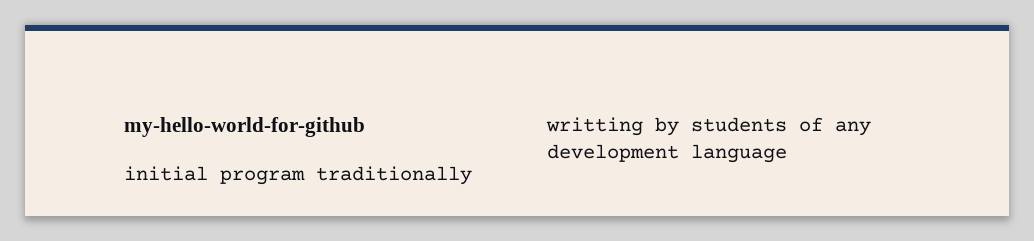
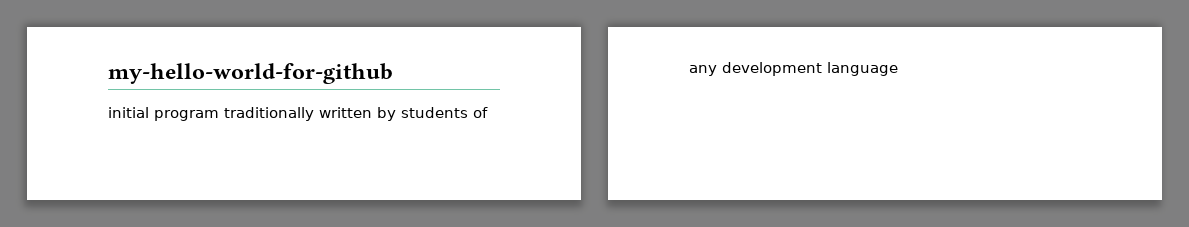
[546,117,643,136] writting -> [319,107,372,118] written

